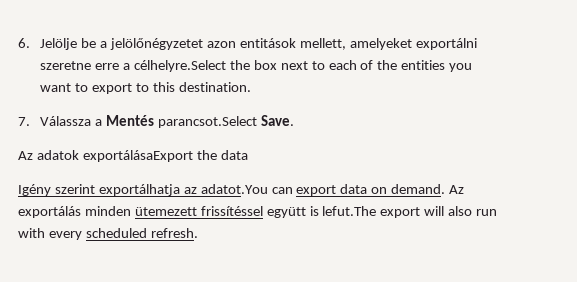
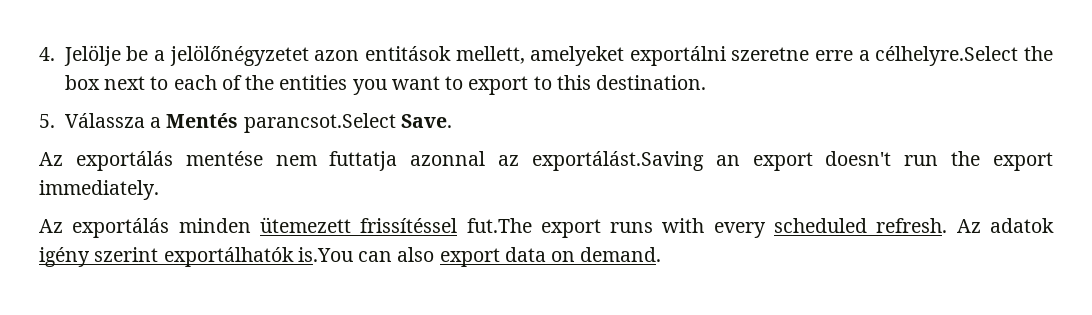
[18,38,30,48] 6. -> [39,47,55,61] 4.
[18,117,30,126] 7. -> [39,114,55,128] 5.
[36,150,248,162] [18,184,446,196] adatok exportálásaExport the data // Igény szerint exportálhatja az adatot.You can export data on demand. -> [75,151,1053,171] [39,180,159,200] exportálás mentése nem futtatja azonnal az exportálást.Saving an export doesn't run the export immediately. //
[266,206,498,218] [18,228,198,240] együtt is lefut.The export will also run with every scheduled refresh. -> [466,218,1054,238] [39,247,662,267] fut.The export runs with every scheduled refresh. Az adatok igény szerint exportálhatók is.You can also export data on demand.

